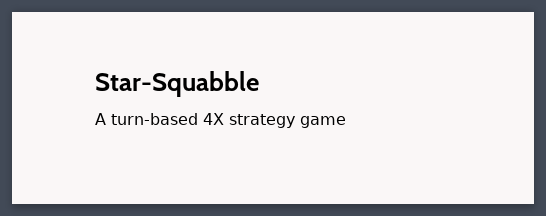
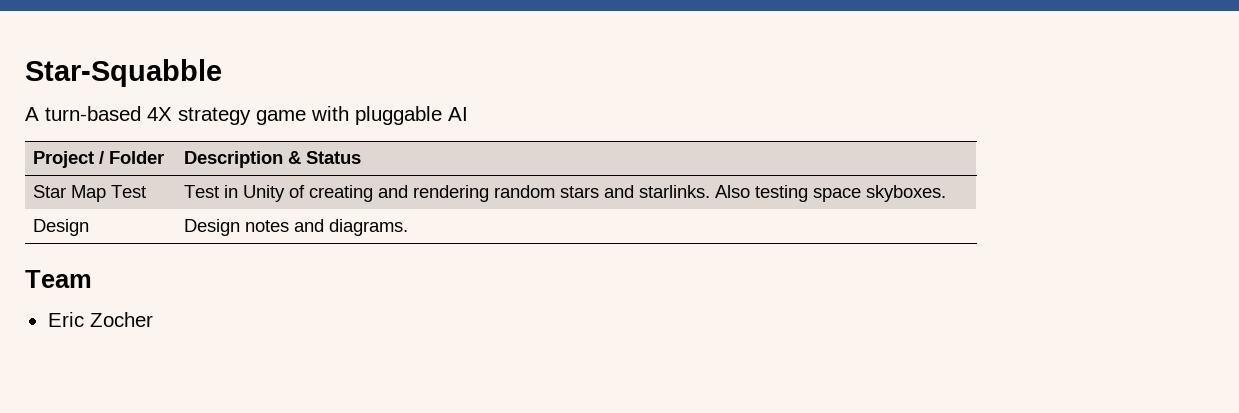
(346, 122) none -> [311,106,468,125] [33,151,165,168] [184,151,362,168] [33,185,147,202] [184,185,947,202] [33,219,90,236] [184,219,409,236] [25,270,92,288] [47,312,153,327] with pluggable AI // Project / Folder | Description & Status // Star Map Test | Test in Unity of creating and rendering random stars and starlinks. Also testing space skyboxes. // Design | Design notes and diagrams. // Team // Eric Zocher

